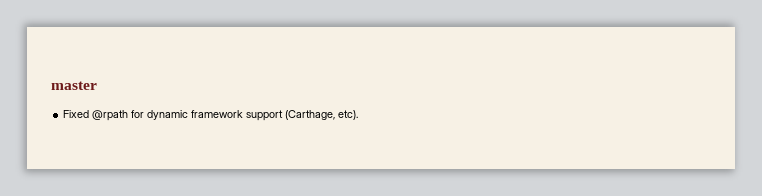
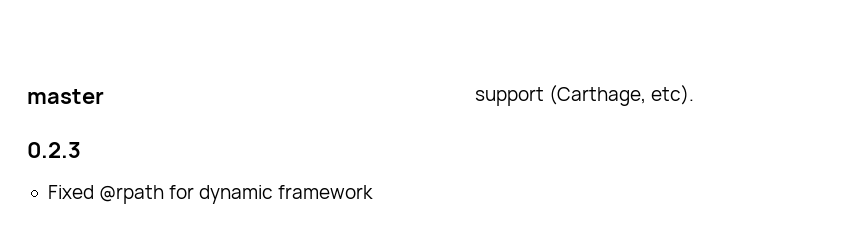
(97, 85) none -> [27,142,81,158] // 0.2.3

